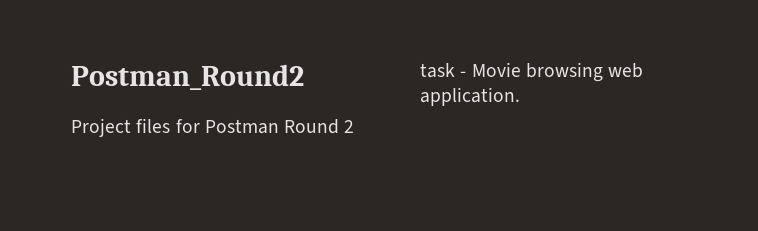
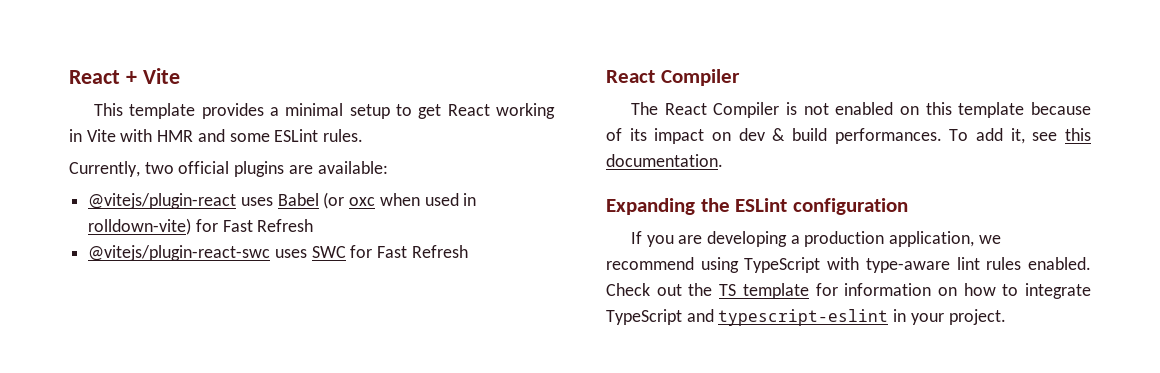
[71,64,304,90] [71,118,355,137] [420,62,644,82] [420,87,520,106] Postman_Round2 // Project files for Postman Round 2 task - Movie browsing web application. -> [69,68,180,84] [93,103,556,119] [69,129,364,142] [69,161,388,177] [88,192,477,209] [88,218,314,235] [88,245,468,261] [606,69,740,86] [630,102,1091,118] [606,128,1091,144] [606,154,723,167] [606,198,908,215] [630,231,1001,247] [606,257,1091,273] [606,283,1091,299] [606,309,1006,326] React + Vite // This template provides a minimal setup to get React working in Vite with HMR and some ESLint rules. // Currently, two official plugins are available: // @vitejs/plugin-react uses Babel (or oxc when used in rolldown-vite) for Fast Refresh // @vitejs/plugin-react-swc uses SWC for Fast Refresh // React Compiler // The React Compiler is not enabled on this template because of its impact on dev & build performances. To add it, see this documentation. // Expanding the ESLint configuration // If you are developing a production application, we recommend using TypeScript with type-aware lint rules enabled. Check out the TS template for information on how to integrate TypeScript and typescript-eslint in your project.

